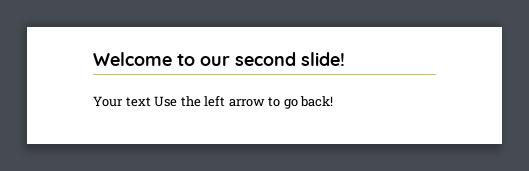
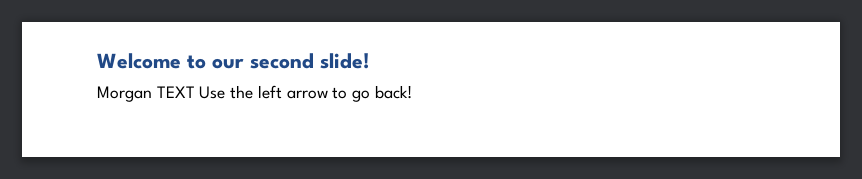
[93,96,151,107] Your text -> [97,86,195,102] Morgan TEXT

